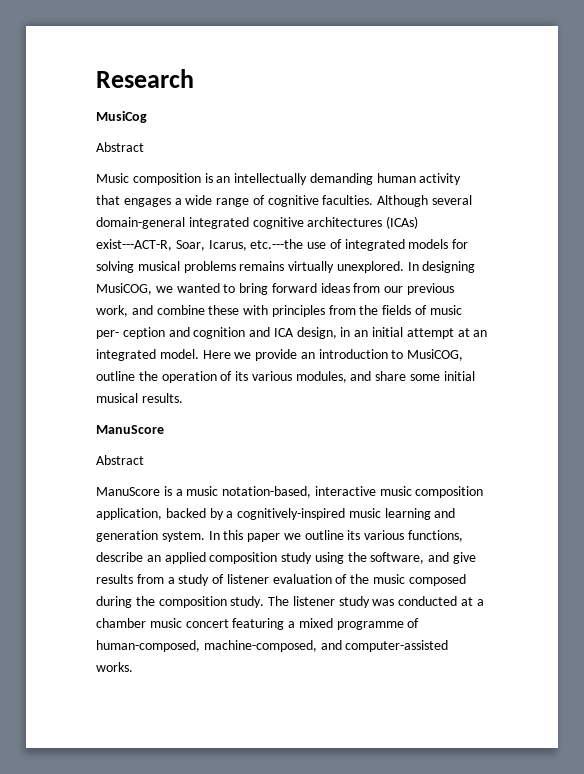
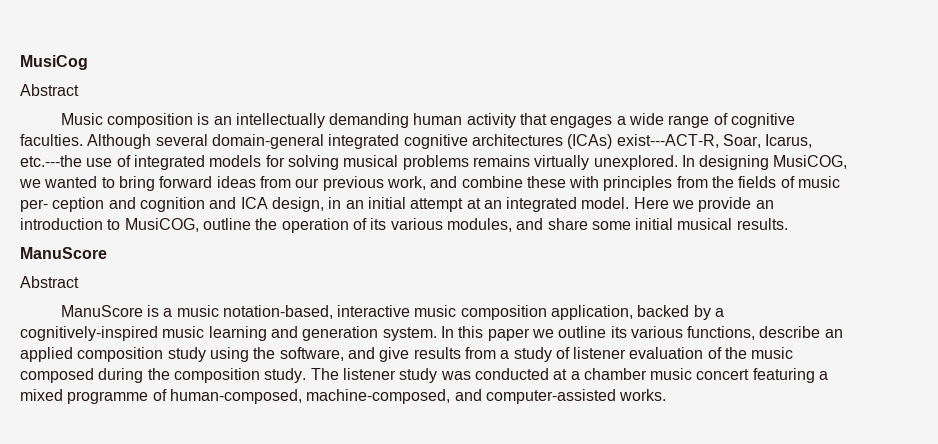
[96,69,194,88] Research // -> (20, 62) none

